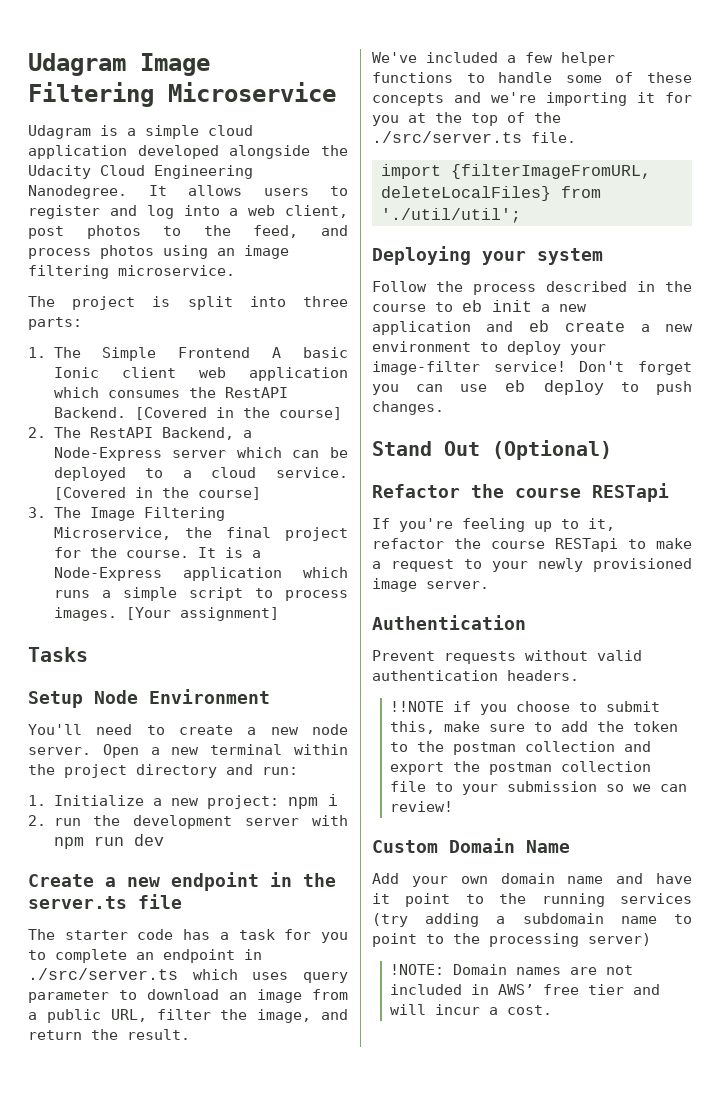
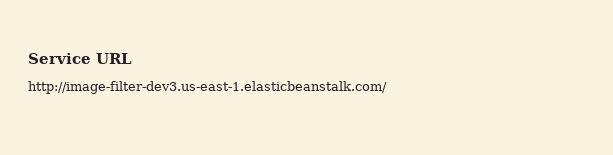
[28,53,210,76] [28,82,336,107] [28,125,253,139] [28,145,349,159] [28,165,253,179] [28,185,348,199] [28,205,348,219] [28,225,348,239] [28,245,289,259] [28,265,235,279] [28,296,348,310] [28,317,82,330] [28,347,348,361] [53,367,348,381] [53,387,288,398] [53,407,342,420] [28,427,252,440] [53,447,348,461] [53,467,348,481] [53,487,261,500] [28,507,225,521] [53,527,348,541] [53,547,261,558] [53,567,348,581] [53,587,348,601] [53,607,279,621] [28,647,88,662] [28,689,270,708] [28,724,348,735] [28,744,348,758] [28,764,298,778] [28,794,338,809] [28,815,348,829] [53,834,164,849] [28,872,336,891] [28,894,182,909] [28,929,349,943] [28,949,262,963] [28,968,348,983] [28,989,348,1003] [28,1009,348,1023] [28,1029,190,1040] [372,52,615,66] [372,72,692,83] [372,92,692,106] [372,112,561,126] [372,131,576,143] [381,164,651,179] [381,186,601,201] [381,208,521,223] [372,246,603,265] [372,281,692,295] [372,300,587,312] [372,320,693,335] [372,341,606,355] [372,361,692,375] [372,380,692,395] [372,401,444,415] [372,440,612,460] [372,483,669,502] [372,518,615,532] [372,538,692,552] [372,558,692,572] [372,578,489,592] [372,615,526,630] [372,650,642,664] [372,670,579,681] [390,701,661,715] [390,721,679,734] [390,741,652,755] [390,761,652,775] [390,781,688,795] [390,801,454,812] [372,838,570,853] [372,873,692,887] [372,893,692,907] [372,913,692,927] [372,933,651,947] [390,964,634,975] [390,984,661,995] [390,1004,553,1015] Udagram Image Filtering Microservice // Udagram is a simple cloud application developed alongside the Udacity Cloud Engineering Nanodegree. It allows users to register and log into a web client, post photos to the feed, and process photos using an image filtering microservice. // The project is split into three parts: // 1. The Simple Frontend A basic Ionic client web application which consumes the RestAPI Backend. [Covered in the course] // 2. The RestAPI Backend, a Node-Express server which can be deployed to a cloud service. [Covered in the course] // 3. The Image Filtering Microservice, the final project for the course. It is a Node-Express application which runs a simple script to process images. [Your assignment] // Tasks // Setup Node Environment // You'll need to create a new node server. Open a new terminal within the project directory and run: // 1. Initialize a new project: npm i // 2. run the development server with npm run dev // Create a new endpoint in the server.ts file // The starter code has a task for you to complete an endpoint in ./src/server.ts which uses query parameter to download an image from a public URL, filter the image, and return the result. // We've included a few helper functions to handle some of these concepts and we're importing it for you at the top of the ./src/server.ts file. // import {filterImageFromURL, deleteLocalFiles} from './util/util'; // Deploying your system // Follow the process described in the course to eb init a new application and eb create a new environment to deploy your image-filter service! Don't forget you can use eb deploy to push changes. // Stand Out (Optional) // Refactor the course RESTapi // If you're feeling up to it, refactor the course RESTapi to make a request to your newly provisioned image server. // Authentication // Prevent requests without valid authentication headers. // !!NOTE if you choose to submit this, make sure to add the token to the postman collection and export the postman collection file to your submission so we can review! // Custom Domain Name // Add your own domain name and have it point to the running services (try adding a subdomain name to point to the processing server) // !NOTE: Domain names are not included in AWS’ free tier and will incur a cost. -> [28,53,132,64] [28,81,387,94] Service URL // http://image-filter-dev3.us-east-1.elasticbeanstalk.com/

